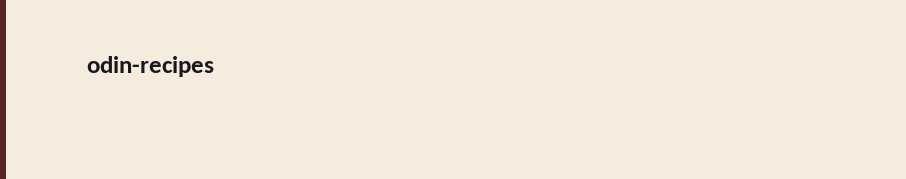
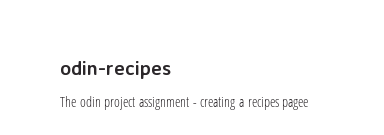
(214, 66) none -> [60,96,309,110] // The odin project assignment - creating a recipes pagee

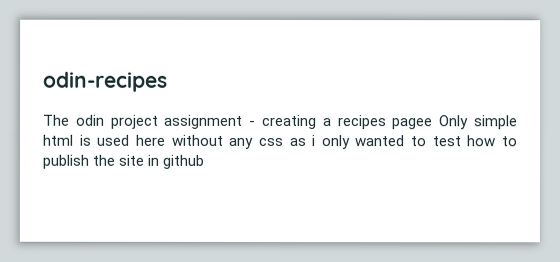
(309, 104) none -> [439,115,518,130] [42,134,518,150] [42,154,205,169] Only simple html is used here without any css as i only wanted to test how to publish the site in github

